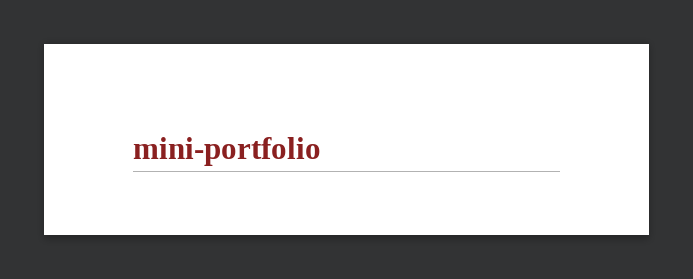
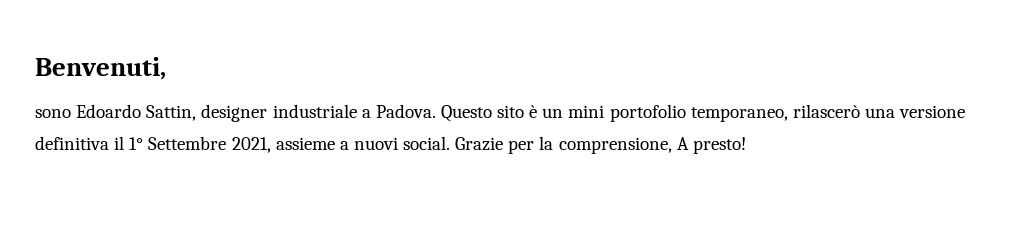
[133,137,321,166] mini-portfolio -> [35,57,166,80] [35,104,966,122] [35,136,746,154] Benvenuti, // sono Edoardo Sattin, designer industriale a Padova. Questo sito è un mini portofolio temporaneo, rilascerò una versione definitiva il 1° Settembre 2021, assieme a nuovi social. Grazie per la comprensione, A presto!

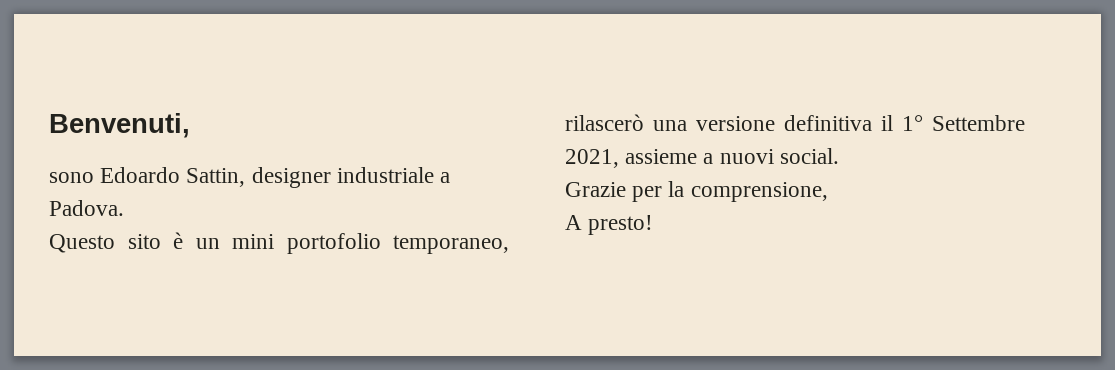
(436, 111) none -> (124, 208) //
(451, 143) none -> (839, 156) //
(672, 145) none -> (828, 192) //

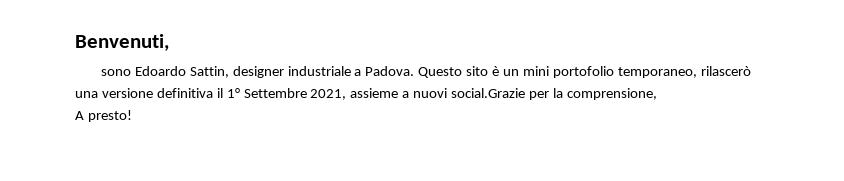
(124, 208) // -> (415, 71) none
[779,148,839,164] [565,182,626,197] social. // Grazie -> [451,88,526,98] social.Grazie

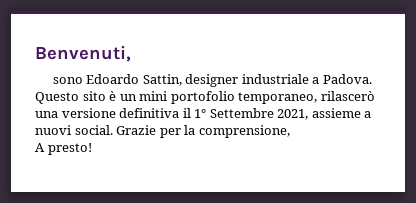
[451,88,526,98] social.Grazie -> [74,125,157,135] social. Grazie

